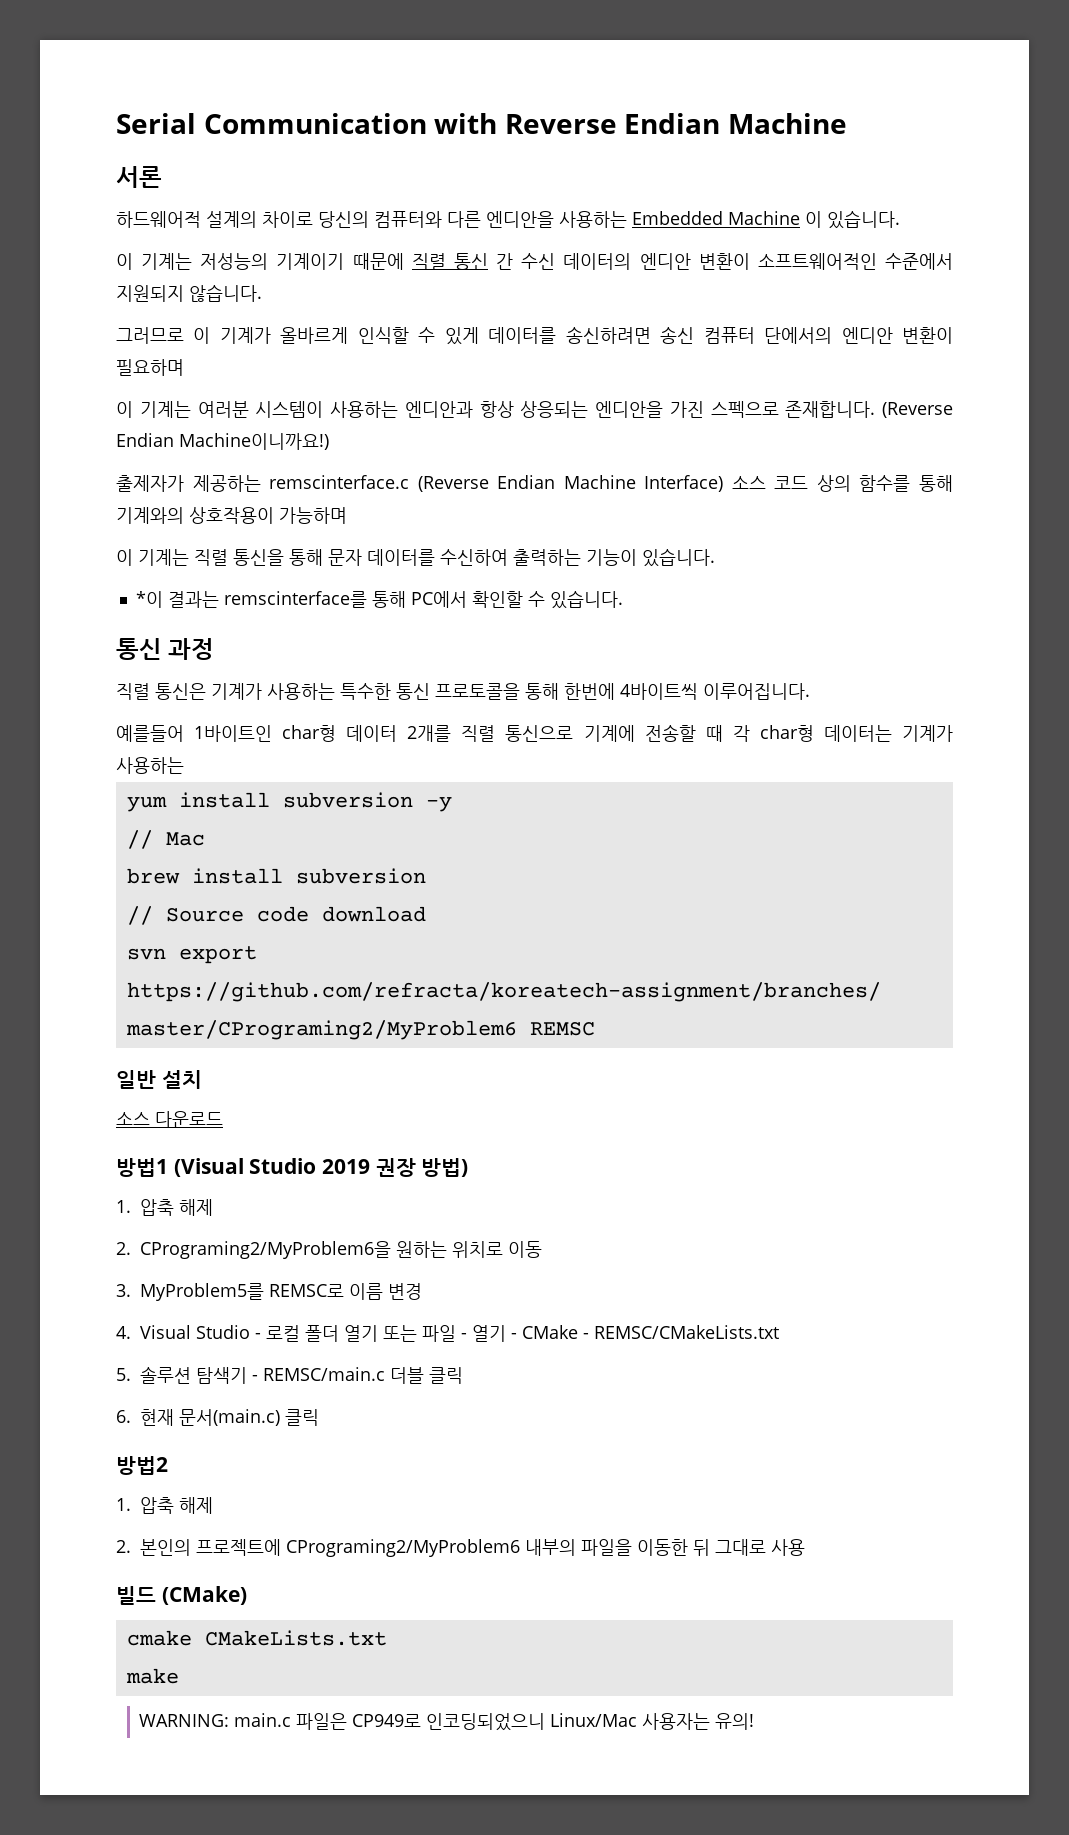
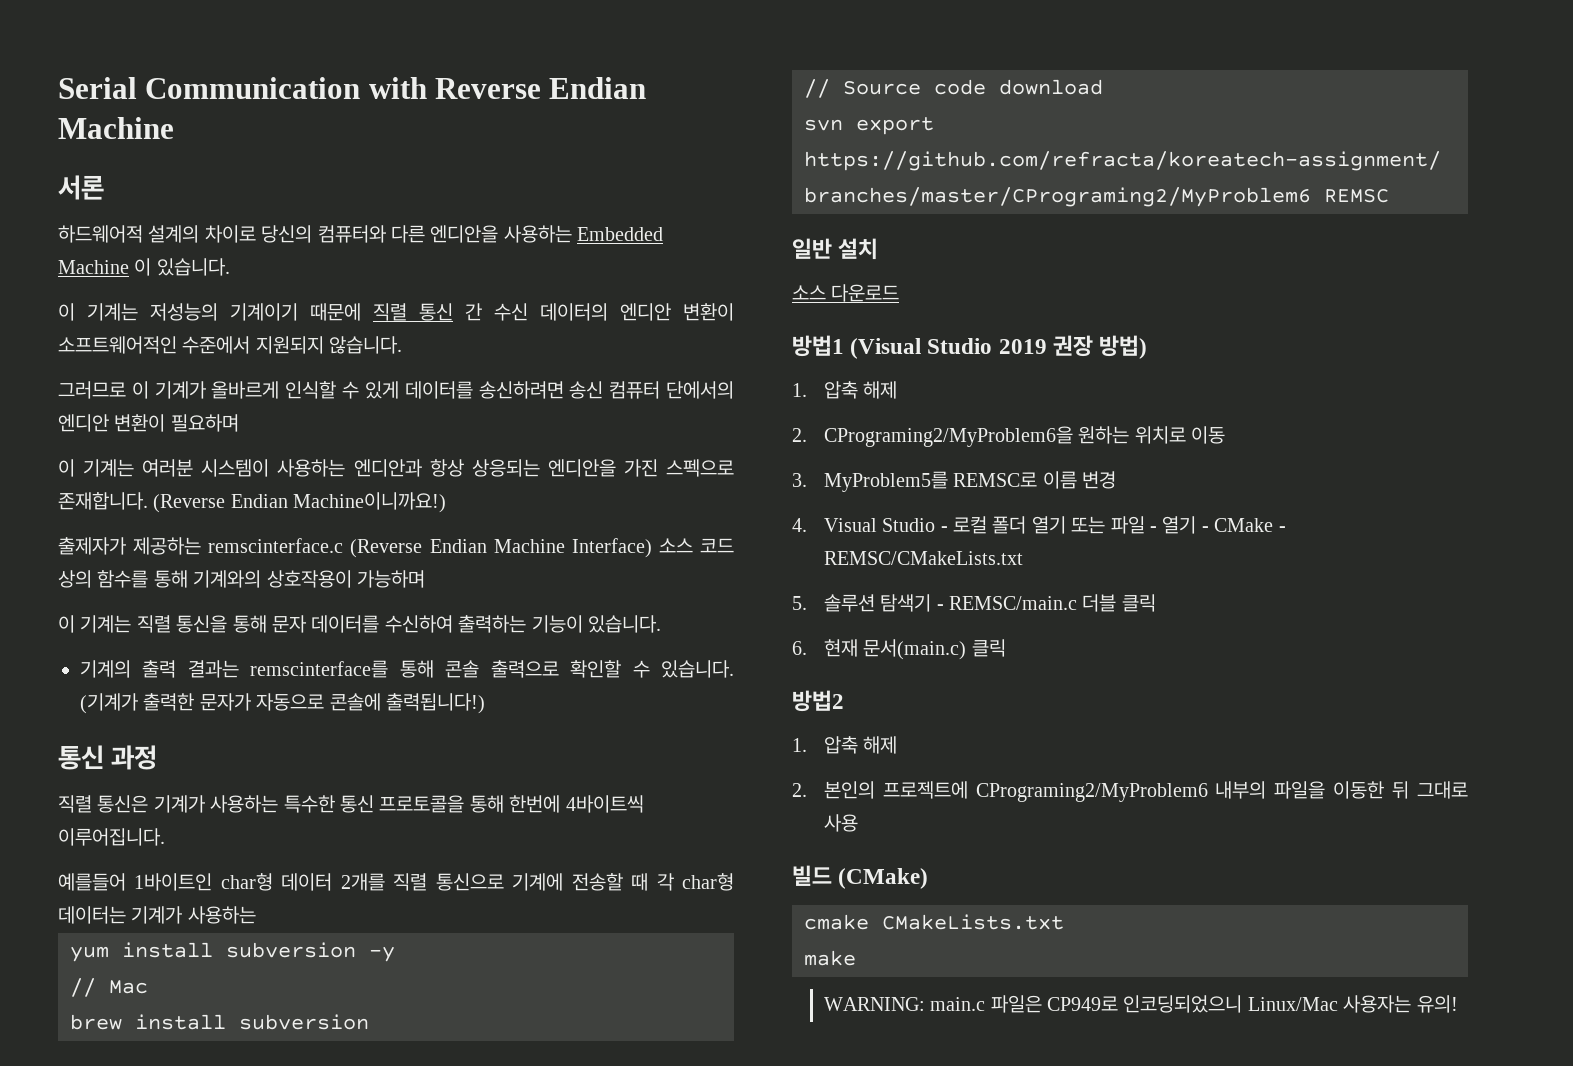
[135,591,163,608] *이 -> [80,660,177,678] 기계의 출력
[410,591,467,608] PC에서 -> [445,660,559,678] 콘솔 출력으로
(623, 599) none -> [80,693,485,714] (기계가 출력한 문자가 자동으로 콘솔에 출력됩니다!)

